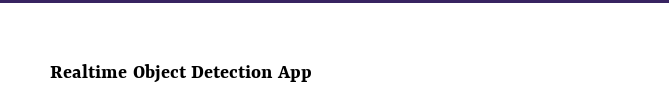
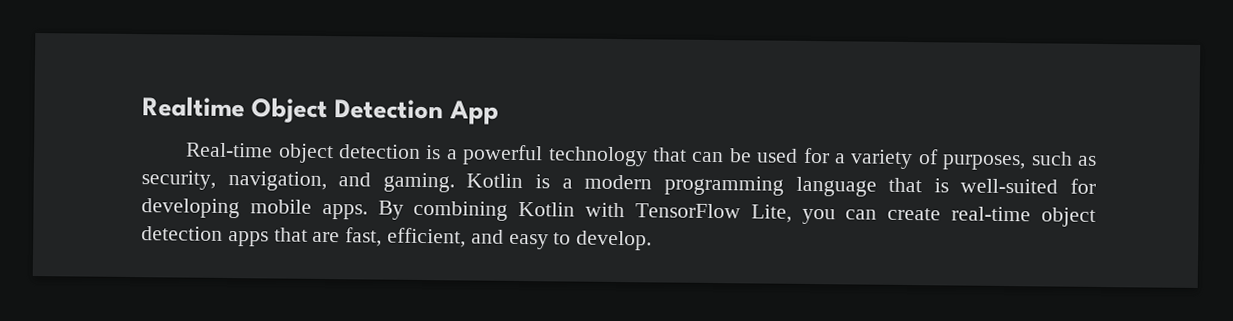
(313, 74) none -> [186,142,1097,171] [141,170,1097,197] [141,198,1096,227] [141,226,653,251] // Real-time object detection is a powerful technology that can be used for a variety of purposes, such as security, navigation, and gaming. Kotlin is a modern programming language that is well-suited for developing mobile apps. By combining Kotlin with TensorFlow Lite, you can create real-time object detection apps that are fast, efficient, and easy to develop.

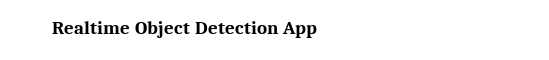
[186,142,1097,171] [141,170,1097,197] [141,198,1096,227] [141,226,653,251] // Real-time object detection is a powerful technology that can be used for a variety of purposes, such as security, navigation, and gaming. Kotlin is a modern programming language that is well-suited for developing mobile apps. By combining Kotlin with TensorFlow Lite, you can create real-time object detection apps that are fast, efficient, and easy to develop. -> (317, 30) none

